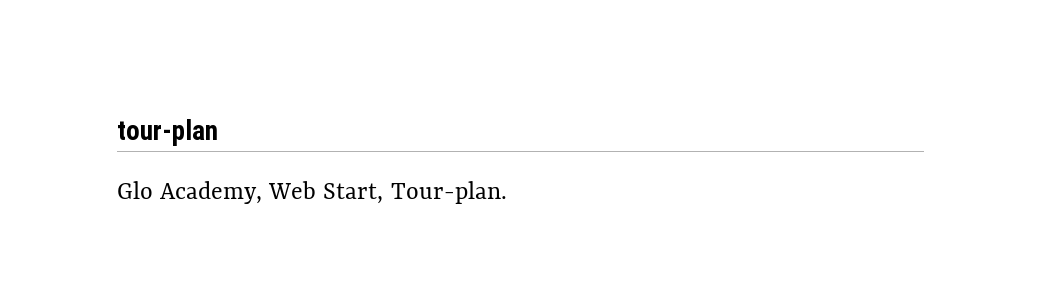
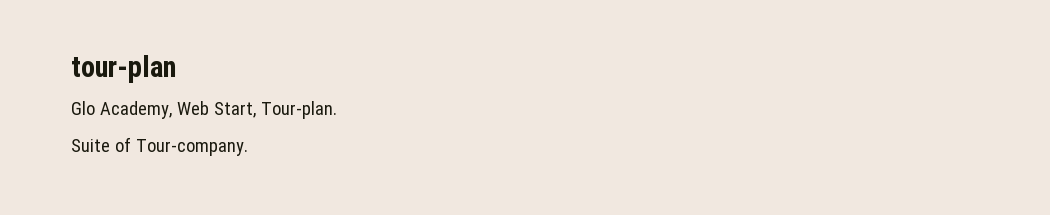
(507, 192) none -> [71,137,248,156] // Suite of Tour-company.

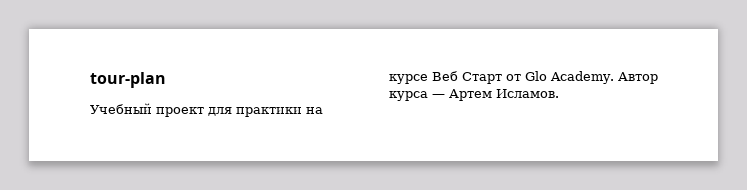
[71,101,337,119] [71,137,248,156] Glo Academy, Web Start, Tour-plan. // Suite of Tour-company. -> [90,103,323,117] [389,71,658,84] [389,89,559,101] Учебный проект для практики на курсе Веб Старт от Glo Academy. Автор курса — Артем Исламов.

